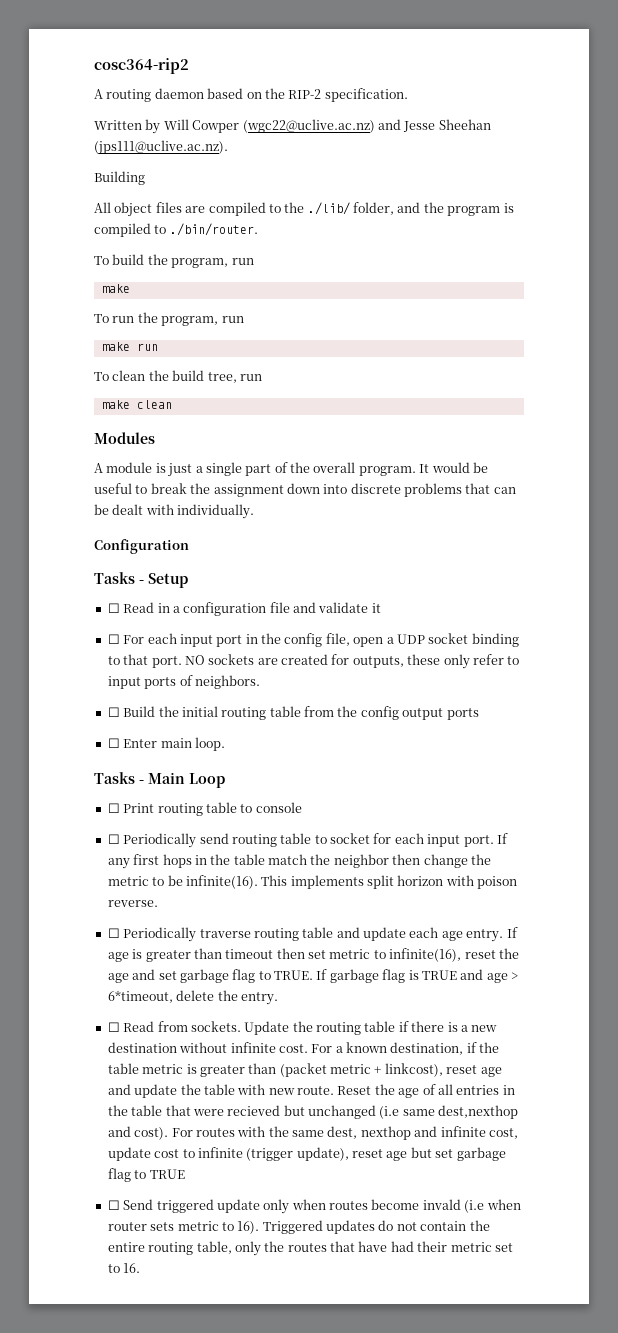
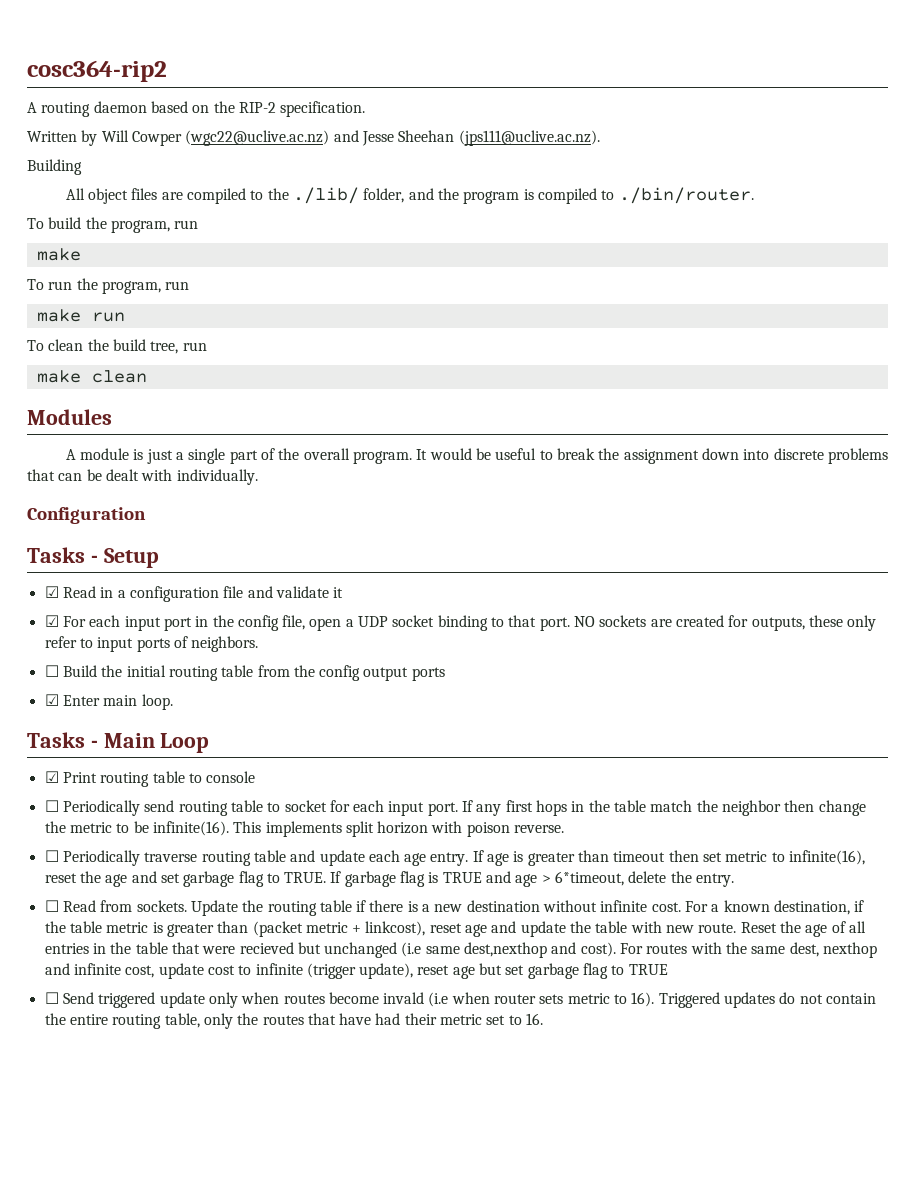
[107,603,120,613] ☐ -> [44,586,59,598] ☑
[107,634,120,644] ☐ -> [44,615,59,627] ☑
[107,738,120,748] ☐ -> [44,694,59,706] ☑
[107,803,120,813] ☐ -> [44,771,59,783] ☑

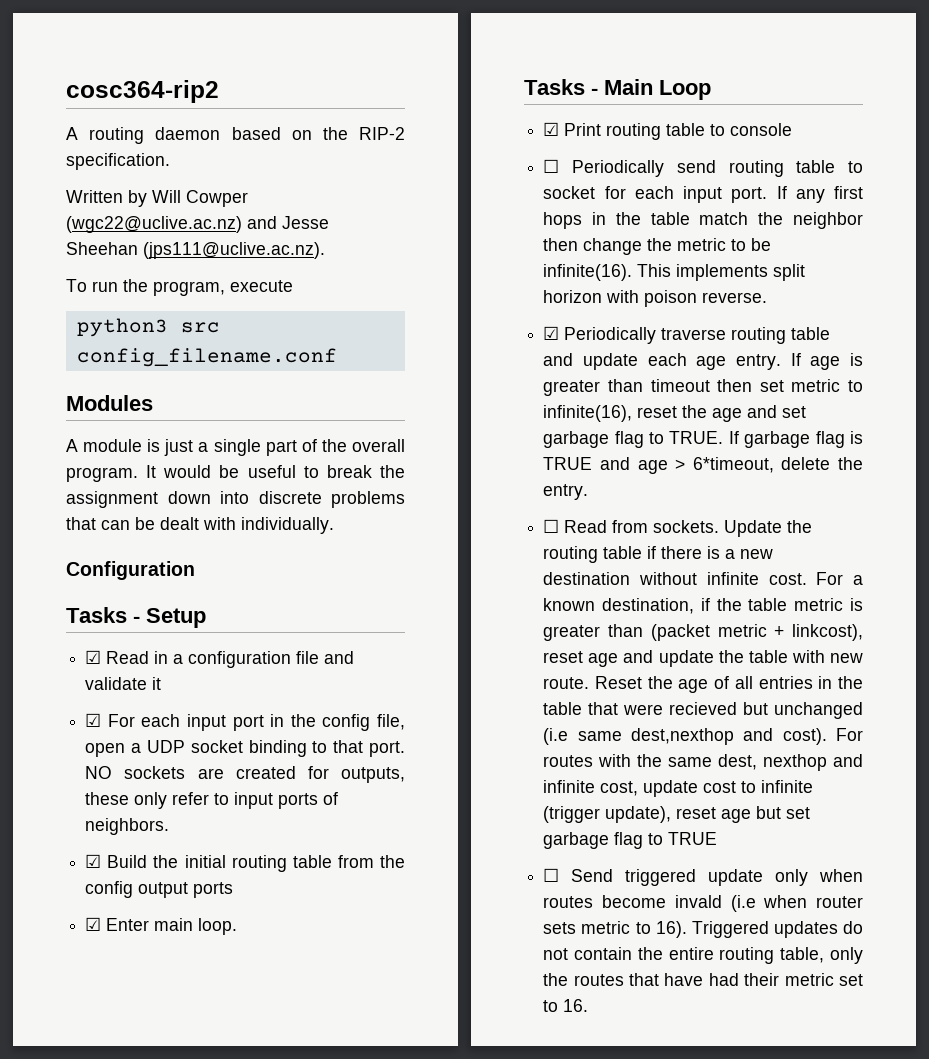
[27,159,82,175] [65,187,754,204] [27,217,199,233] [36,248,81,261] [27,278,190,294] [36,309,125,322] [27,339,207,354] [36,370,147,383] Building // All object files are compiled to the ./lib/ folder, and the program is compiled to ./bin/router. // To build the program, run // make // To run the program, run // make run // To clean the build tree, run // make clean -> [66,279,293,296] [76,318,220,337] [76,348,337,367] To run the program, execute // python3 src config_filename.conf
[44,665,59,677] ☐ -> [85,854,102,868] ☑
[44,850,59,862] ☐ -> [543,326,560,340] ☑

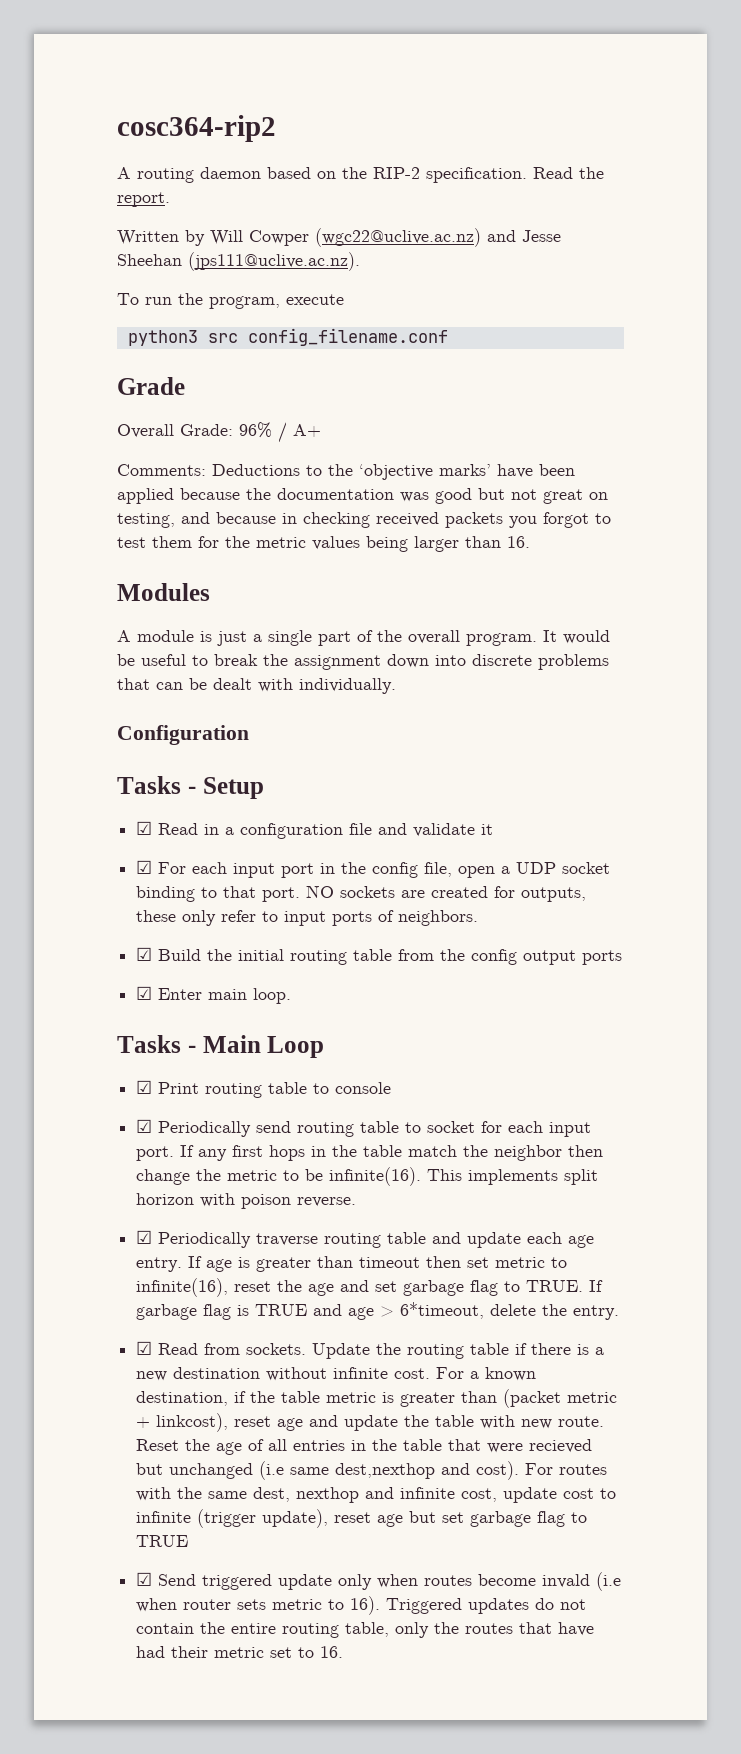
(170, 161) none -> [533,167,604,179] [117,192,170,207] Read the report.
(337, 357) none -> [117,377,185,395] [117,422,321,443] [117,464,575,480] [117,488,608,504] [117,512,611,528] [117,536,530,552] // Grade // Overall Grade: 96% / A+ // Comments: Deductions to the ‘objective marks’ have been applied because the documentation was good but not great on testing, and because in checking received packets you forgot to test them for the metric values being larger than 16.
[543,159,560,173] ☐ -> [136,1119,153,1133] ☑
[543,519,560,533] ☐ -> [136,1341,153,1355] ☑
[543,868,560,882] ☐ -> [136,1572,153,1586] ☑

